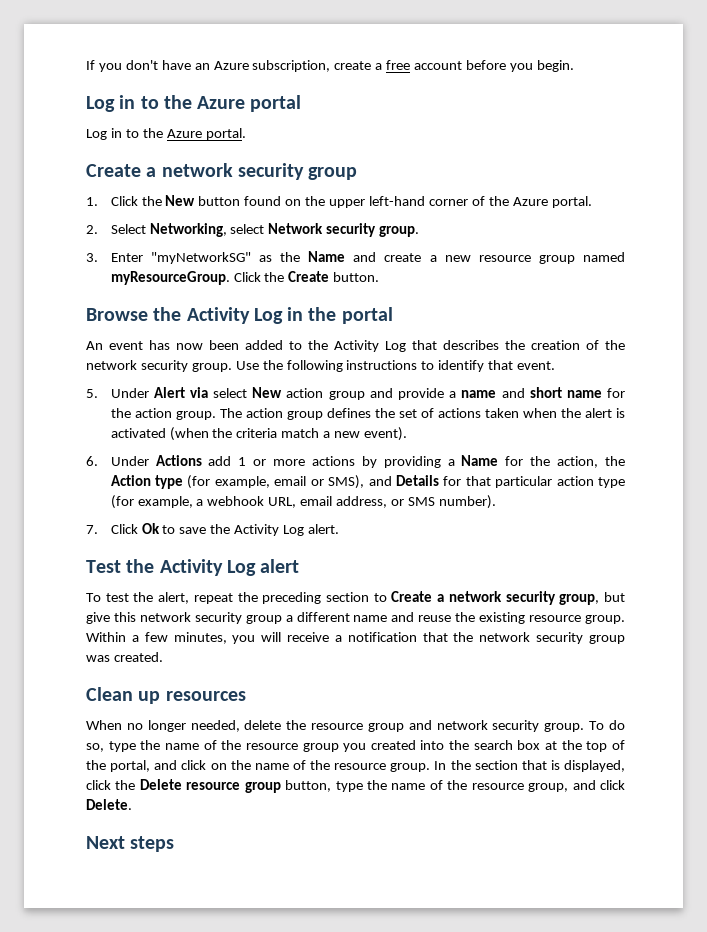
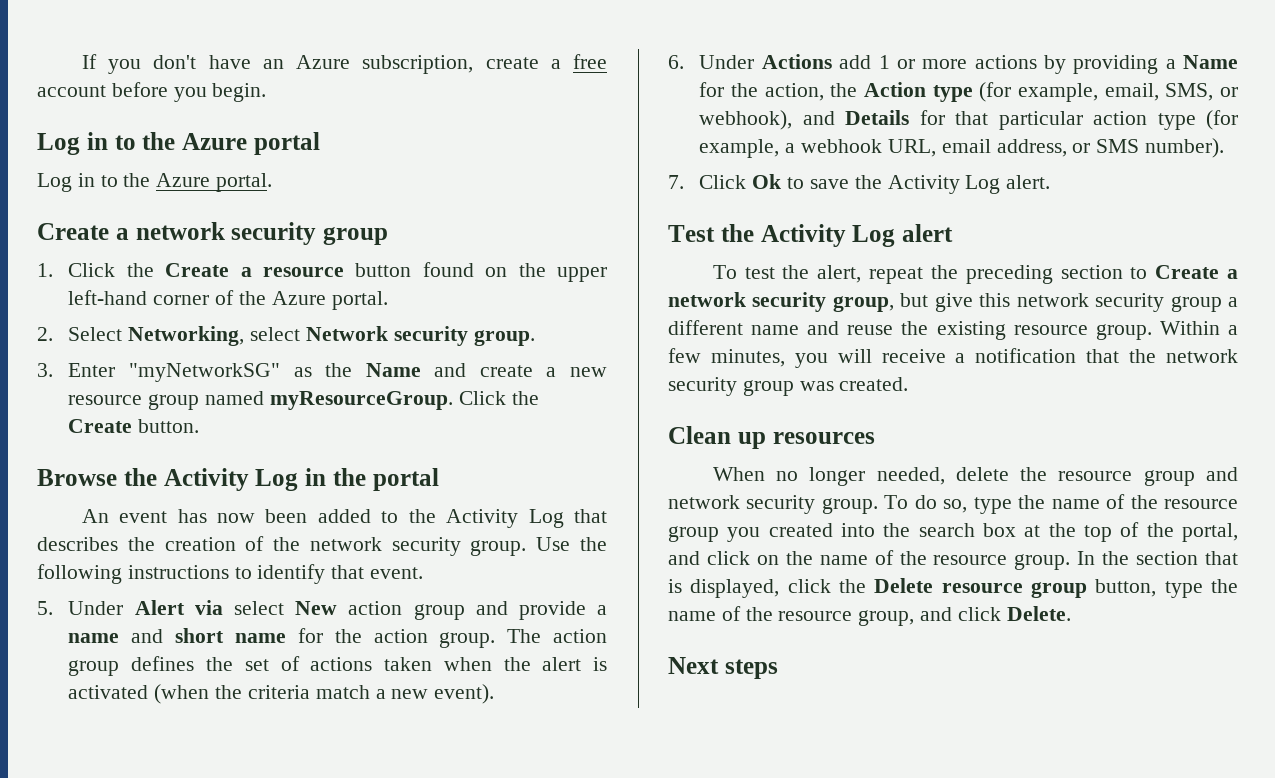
[165,195,196,206] New -> [165,263,345,277] Create a resource
[274,475,365,489] email or SMS), -> [1104,83,1238,101] [699,110,793,130] email, SMS, or webhook),

